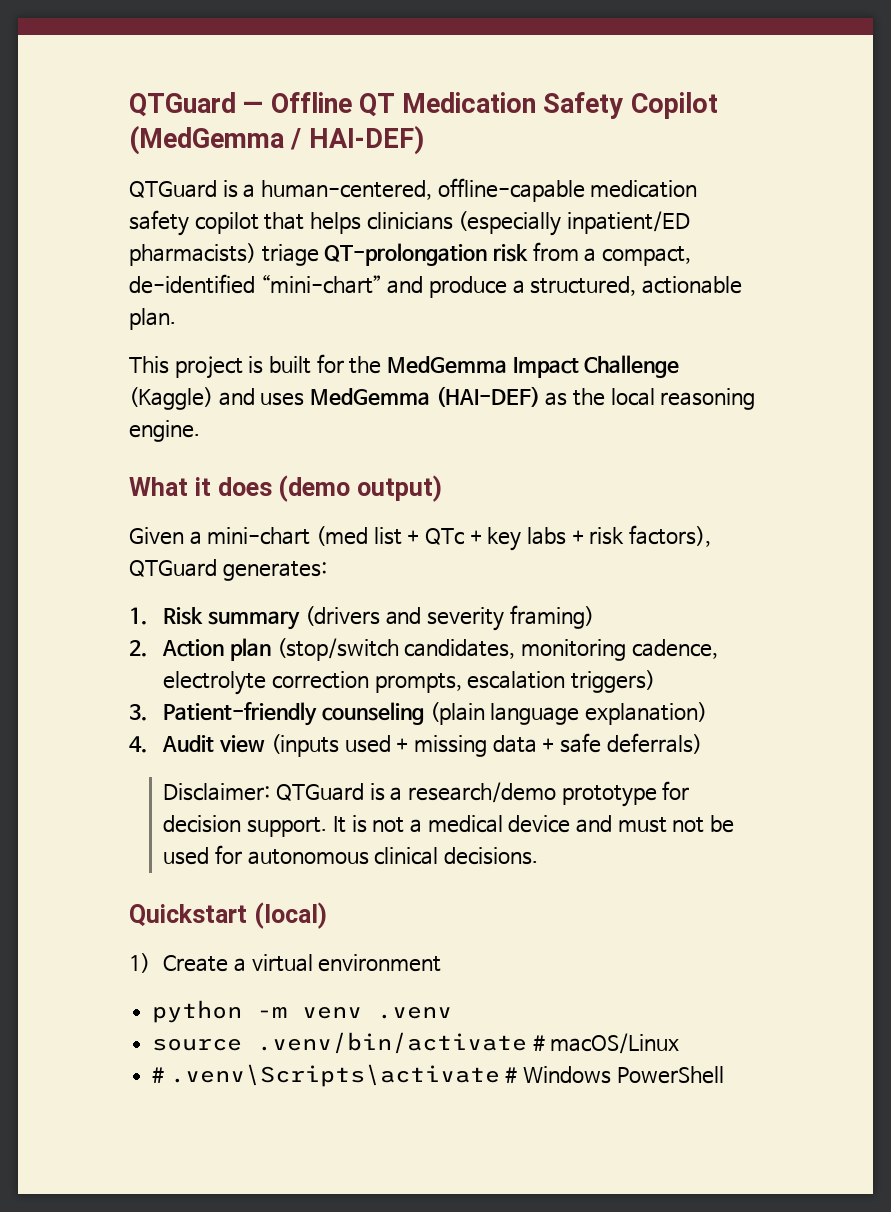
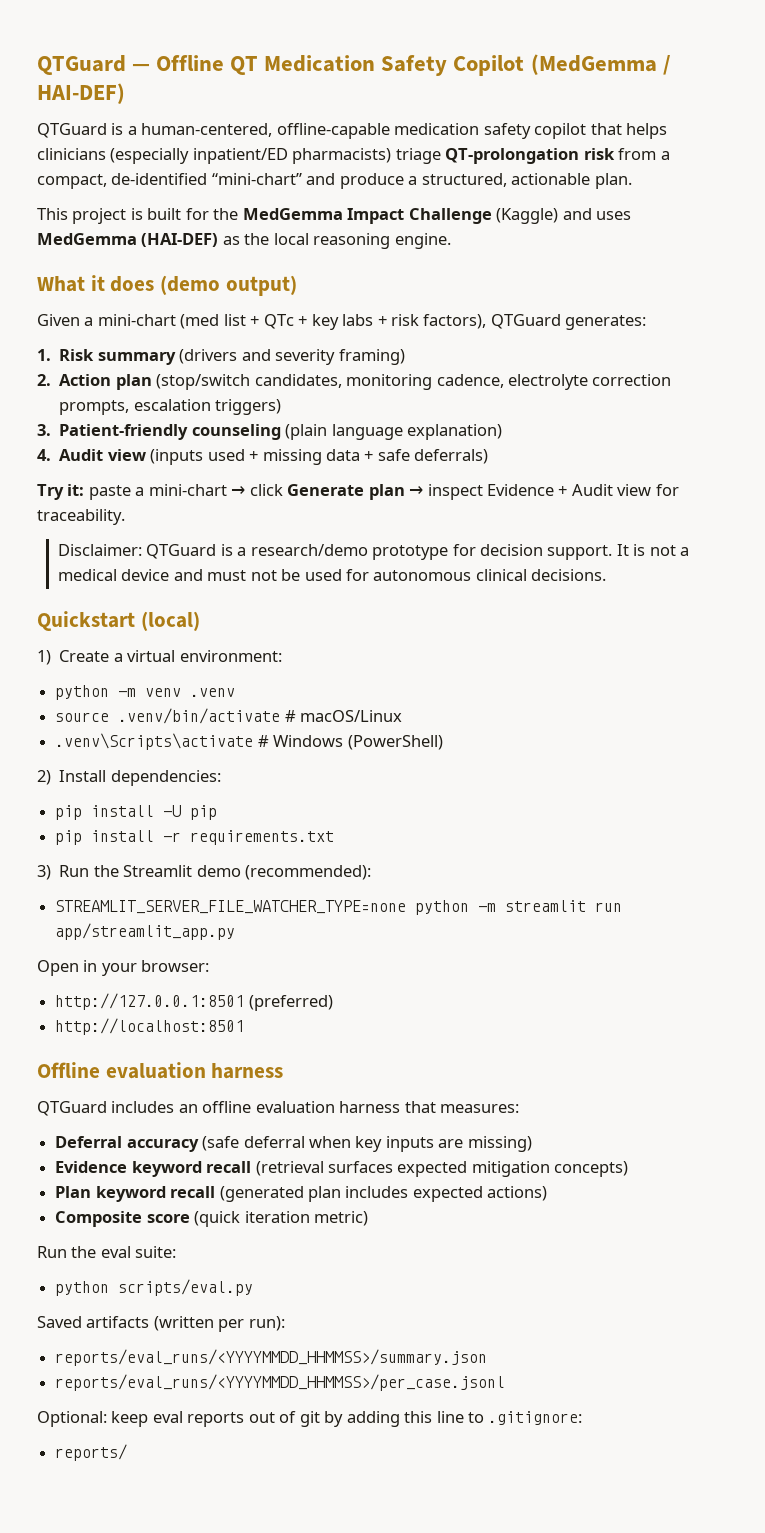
(702, 743) none -> [37,484,679,500] [37,509,125,525] // Try it: paste a mini-chart → click Generate plan → inspect Evidence + Audit view for traceability.
[318,954,442,972] environment -> [179,650,282,662] environment:
[152,1067,165,1083] # -> (403, 716) none
[616,1066,724,1084] PowerShell -> [347,735,443,750] [37,770,221,786] [55,805,218,820] [55,830,335,845] [37,865,372,880] [55,900,623,915] [55,923,236,940] [37,960,210,976] [55,993,333,1011] [55,1018,245,1035] [37,1062,284,1079] [37,1101,520,1116] [55,1136,532,1152] [55,1161,629,1177] [55,1186,548,1202] [55,1211,368,1227] [37,1246,177,1258] [55,1279,254,1296] [37,1316,285,1332] [55,1349,488,1366] [55,1374,506,1391] [37,1411,583,1427] [55,1444,128,1461] (PowerShell) // 2) Install dependencies: // pip install -U pip // pip install -r requirements.txt // 3) Run the Streamlit demo (recommended): // STREAMLIT_SERVER_FILE_WATCHER_TYPE=none python -m streamlit run app/streamlit_app.py // Open in your browser: // http://127.0.0.1:8501 (preferred) // http://localhost:8501 // Offline evaluation harness // QTGuard includes an offline evaluation harness that measures: // Deferral accuracy (safe deferral when key inputs are missing) // Evidence keyword recall (retrieval surfaces expected mitigation concepts) // Plan keyword recall (generated plan includes expected actions) // Composite score (quick iteration metric) // Run the eval suite: // python scripts/eval.py // Saved artifacts (written per run): // reports/eval_runs/<YYYYMMDD_HHMMSS>/summary.json // reports/eval_runs/<YYYYMMDD_HHMMSS>/per_case.jsonl // Optional: keep eval reports out of git by adding this line to .gitignore: // reports/

